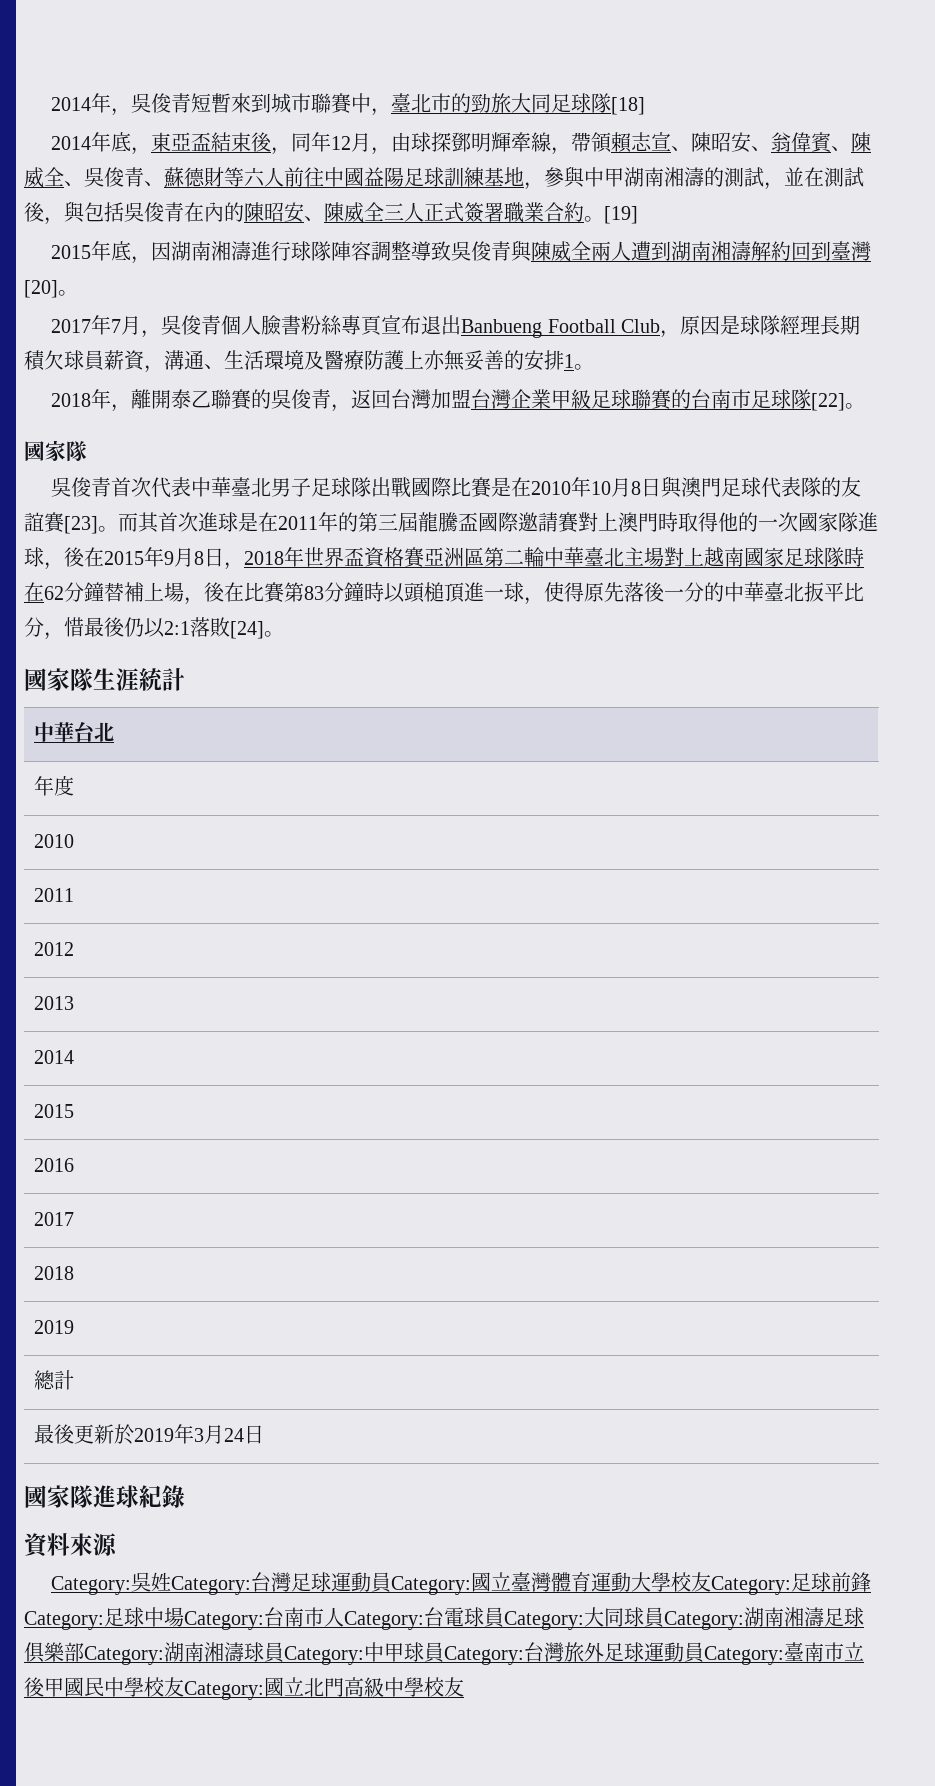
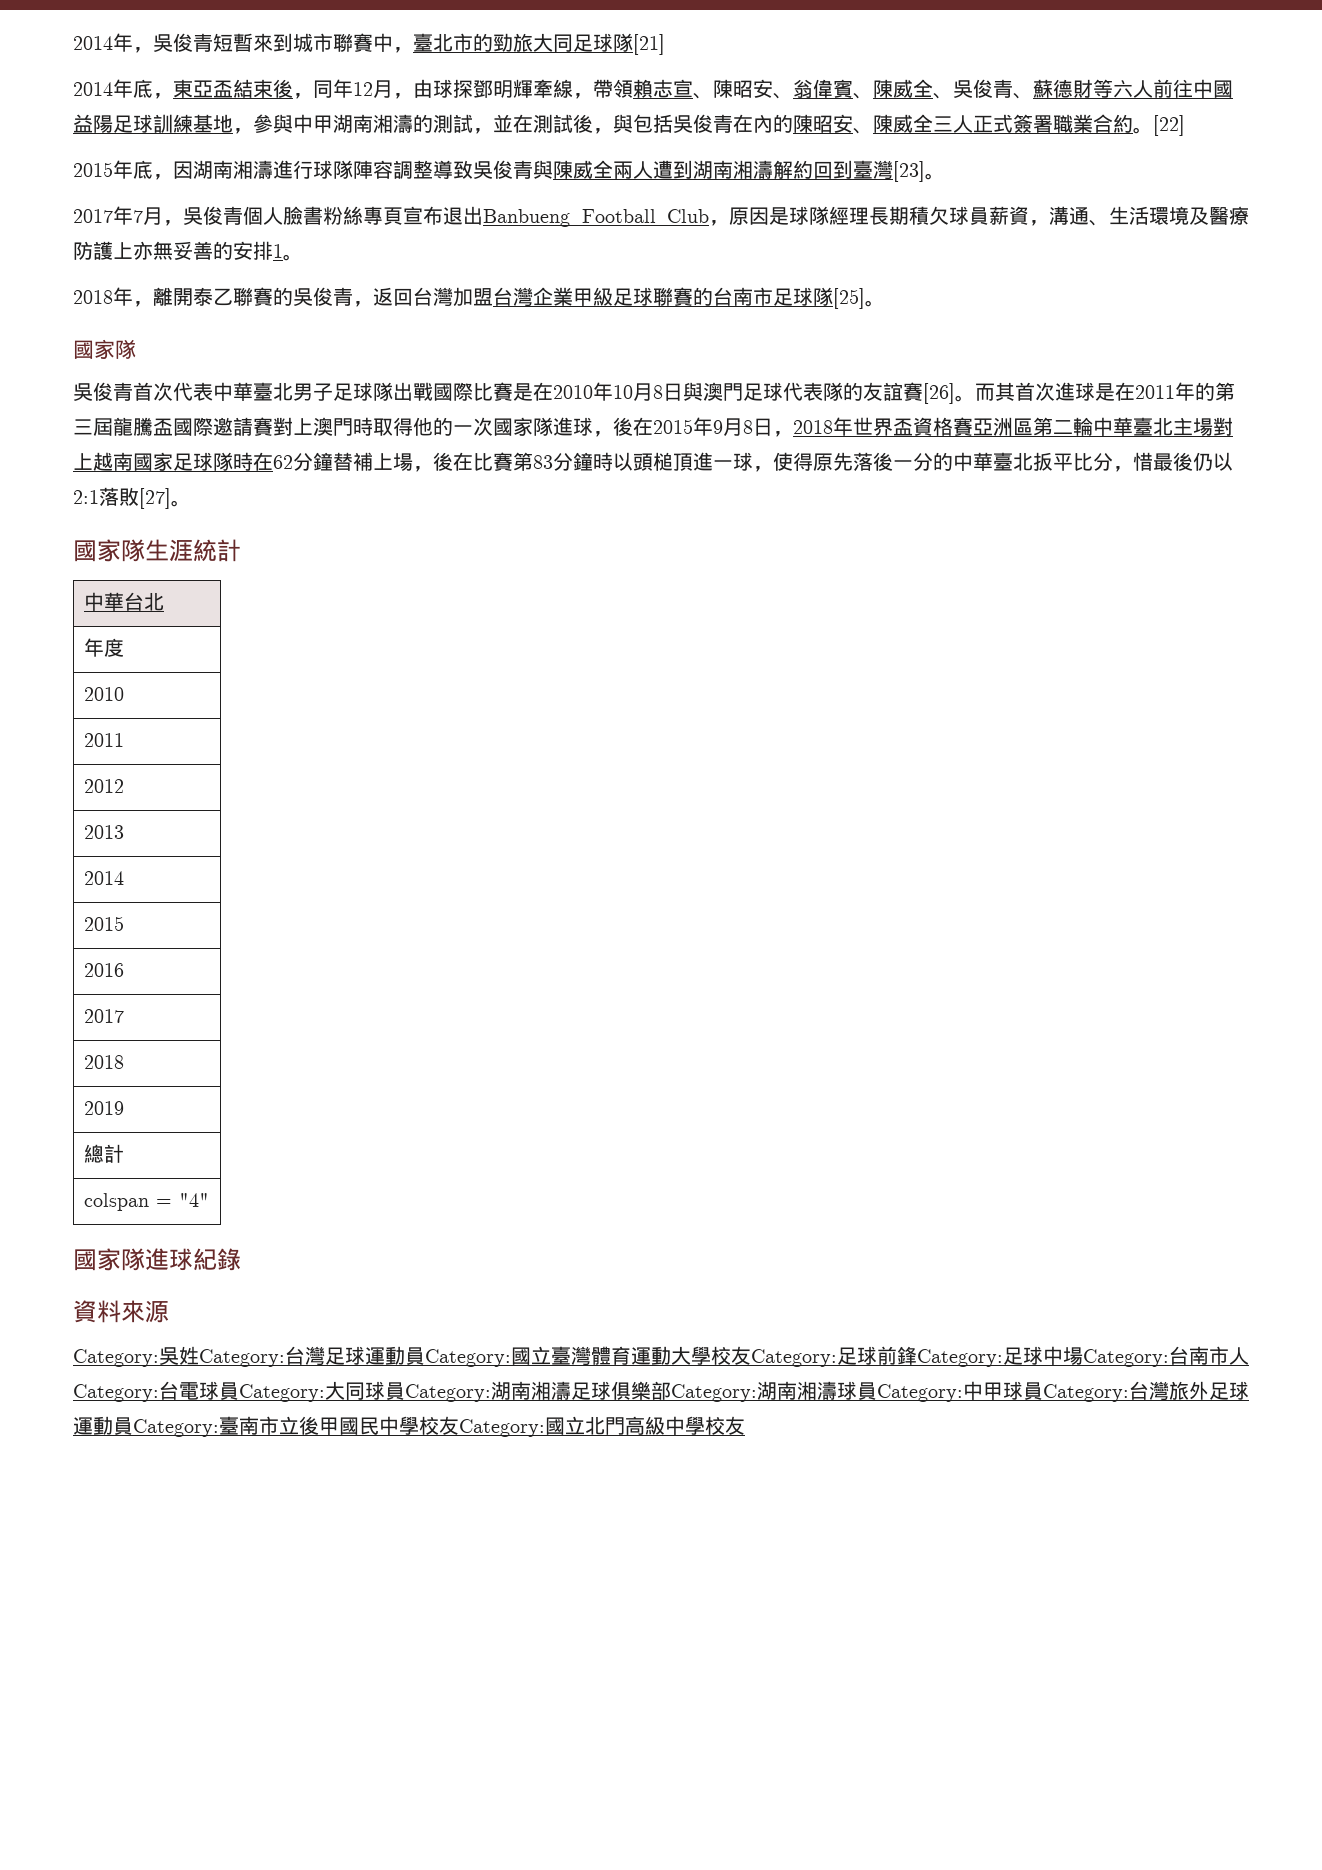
[611,97,646,115] [18] -> [633,34,665,55] [21]
[604,206,638,224] [19] -> [1153,115,1185,136] [22]
[24,280,58,298] [20] -> [893,161,925,182] [23]
[811,393,846,411] [22] -> [833,288,865,309] [25]
[64,516,98,534] [23] -> [923,383,955,404] [26]
[230,621,264,639] [24] -> [139,488,171,509] [27]
[33,1424,264,1445] 最後更新於2019年3月24日 -> [83,1193,209,1211] colspan = "4"

